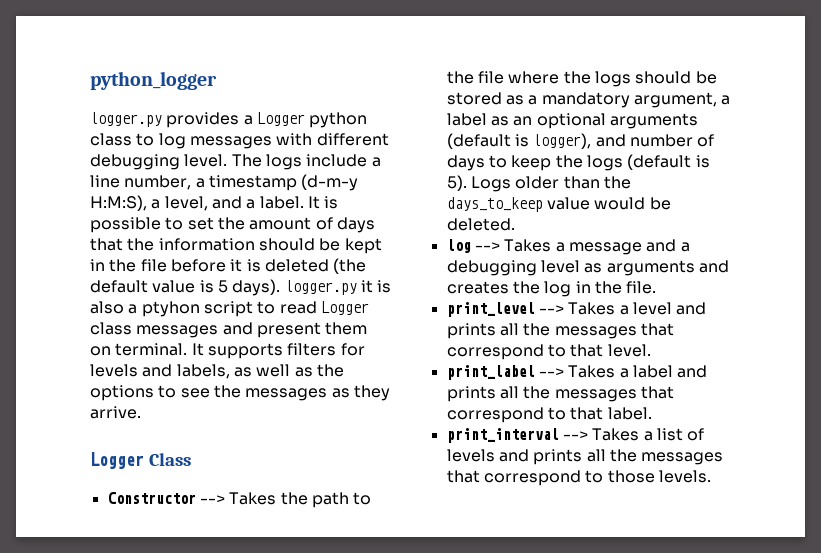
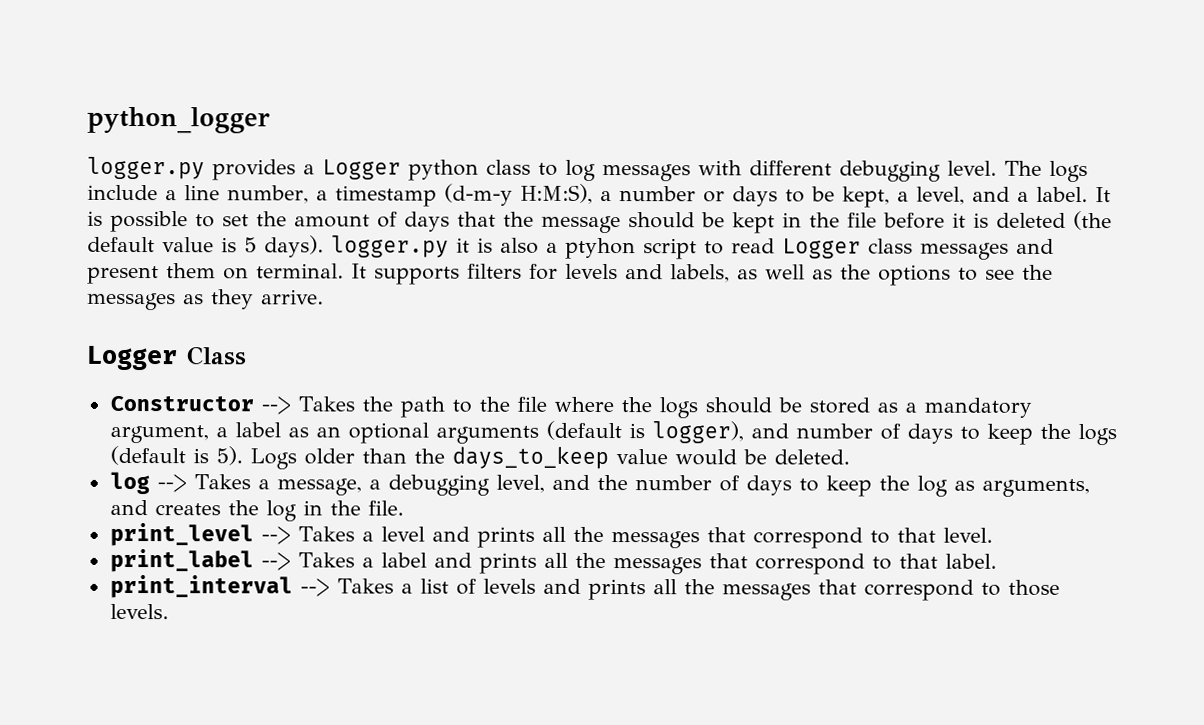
(161, 204) none -> [618,186,909,208] number or days to be kept, a
[158,238,255,251] information -> [541,215,621,234] message
[568,239,690,255] [446,260,695,276] message and a debugging level as arguments -> [276,474,1090,498] message, a debugging level, and the number of days to keep the log as arguments,

